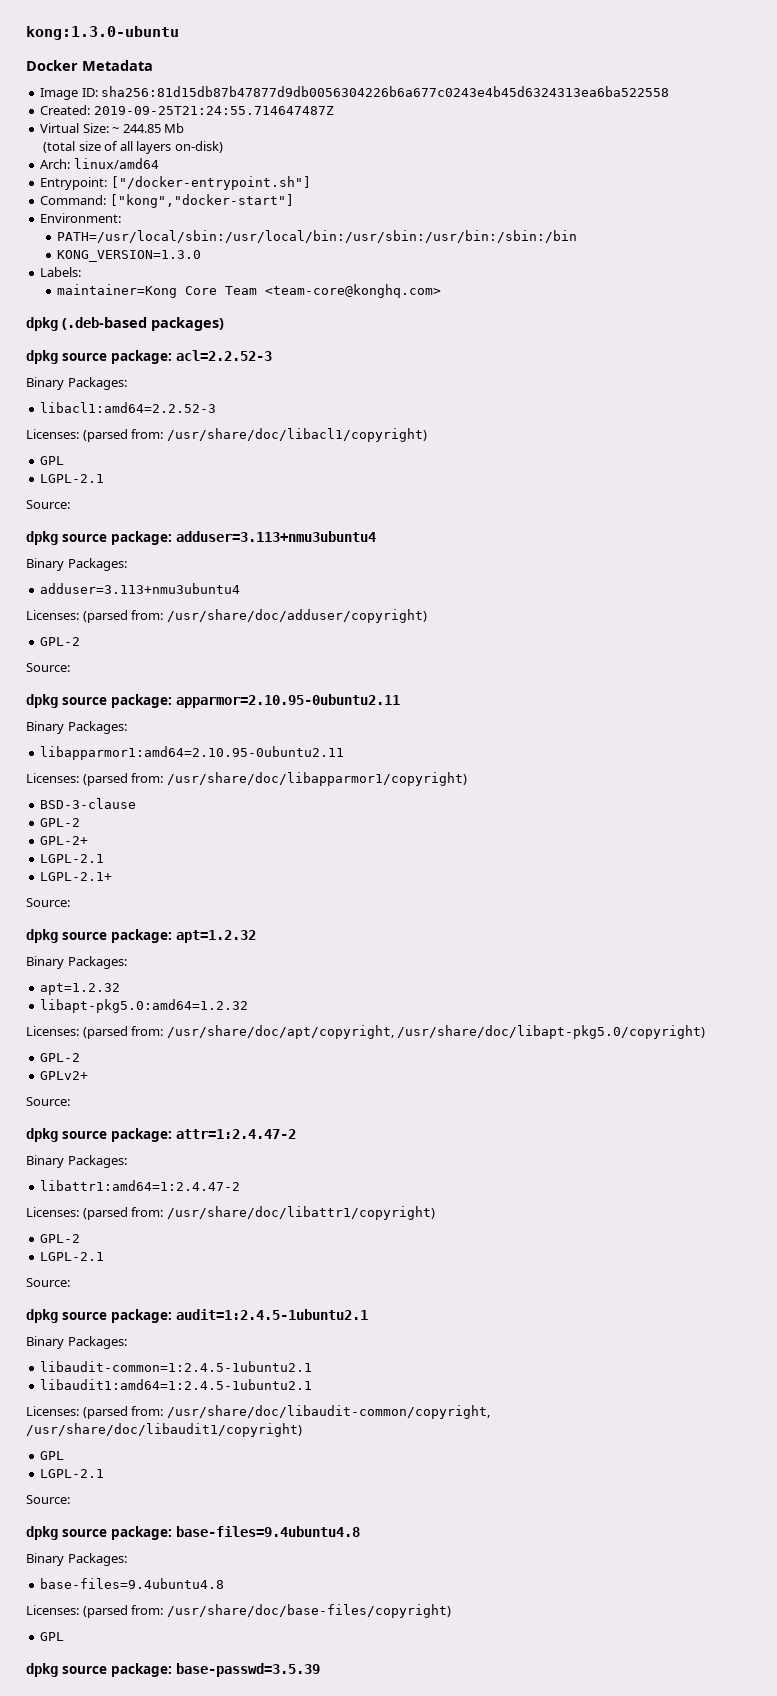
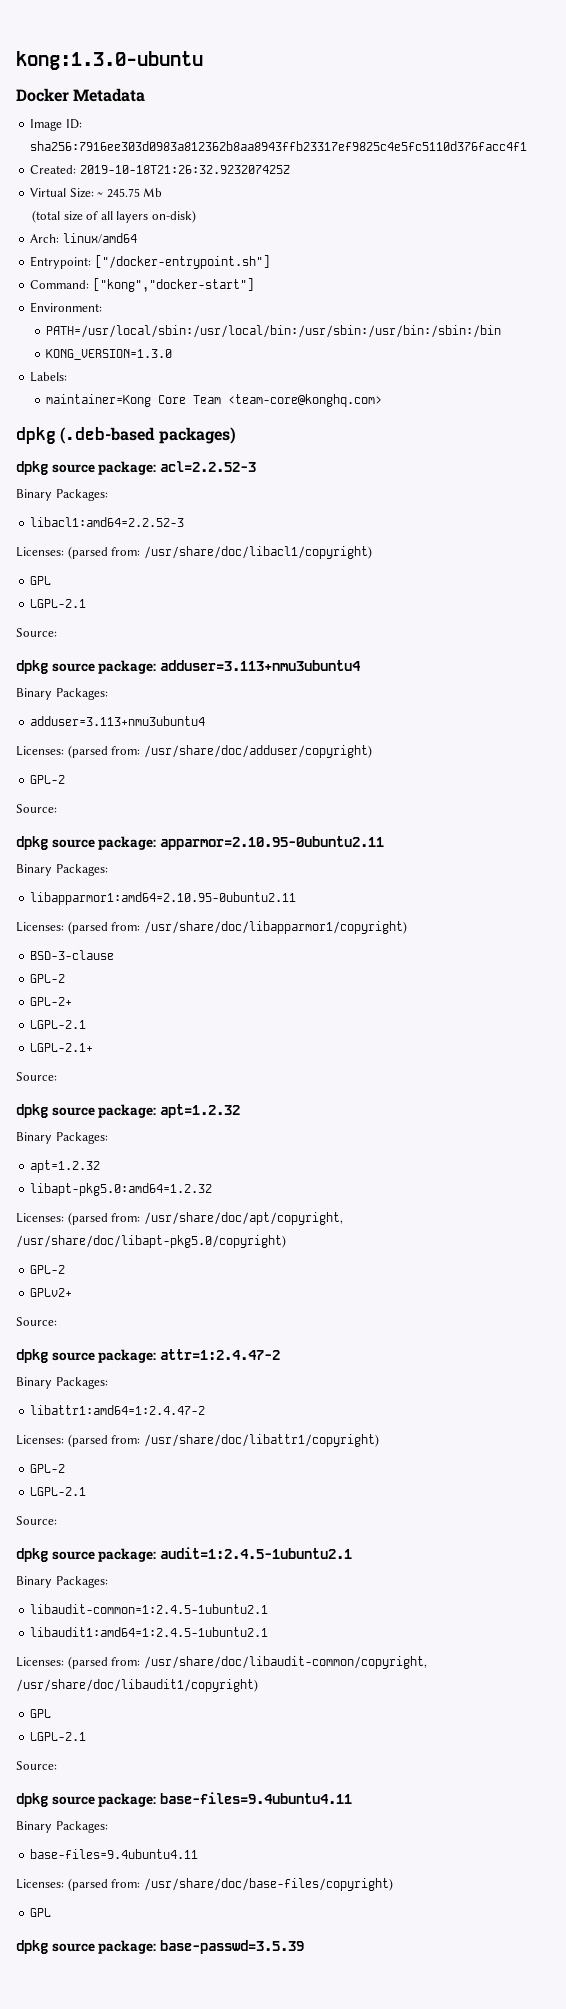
[101,86,670,97] sha256:81d15db87b47877d9db0056304226b6a677c0243e4b45d6324313ea6ba522558 -> [30,141,528,151] sha256:7916ee303d0983a812362b8aa8943ffb23317ef9825c4e5fc5110d376facc4f1
[93,106,334,115] 2019-09-25T21:24:55.714647487Z -> [79,165,290,174] 2019-10-18T21:26:32.923207425Z
[122,124,161,133] 244.85 -> [106,188,140,198] 245.75
[176,1526,360,1537] [26,1553,127,1566] [40,1578,225,1589] base-files=9.4ubuntu4.8 // Binary Packages: // base-files=9.4ubuntu4.8 -> [159,1792,352,1804] [16,1821,108,1833] [30,1849,199,1859] base-files=9.4ubuntu4.11 // Binary Packages: // base-files=9.4ubuntu4.11

